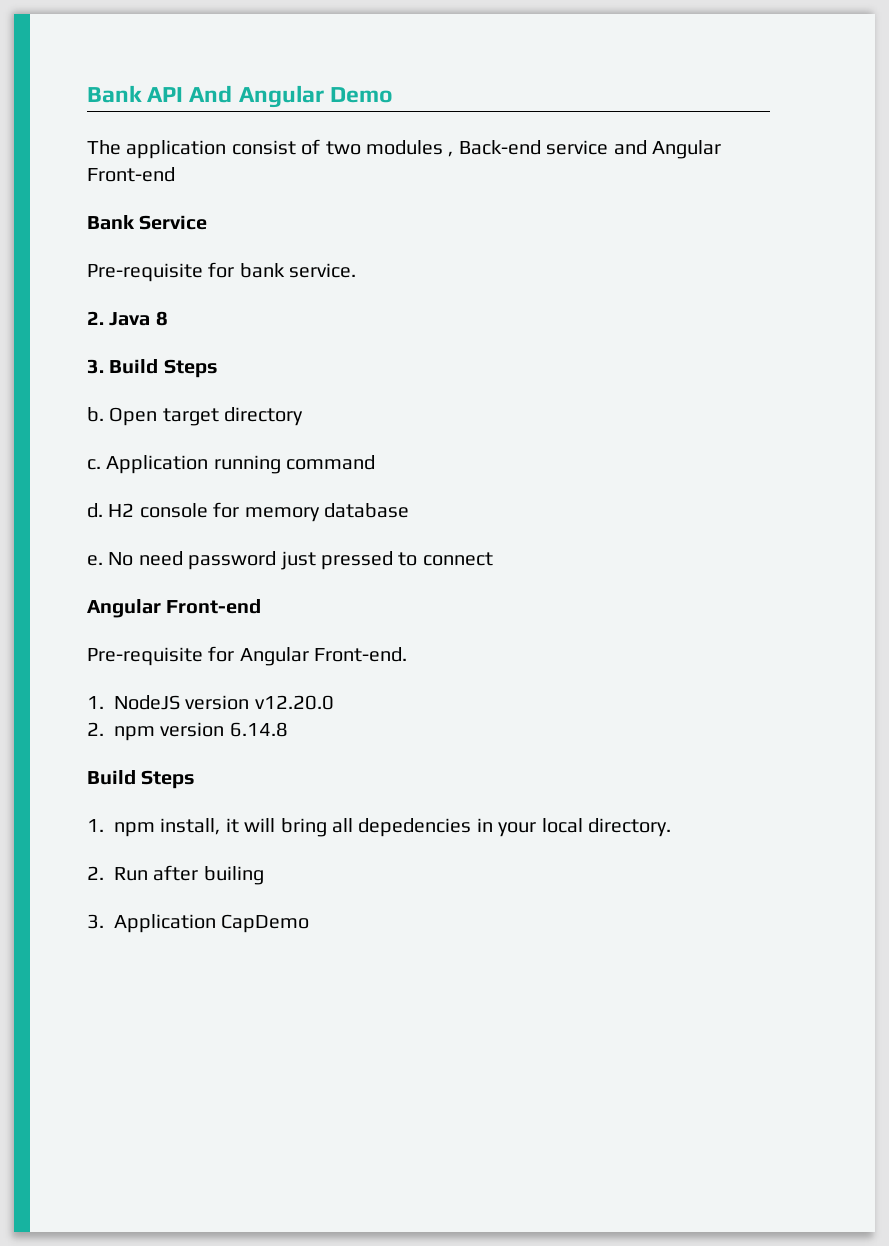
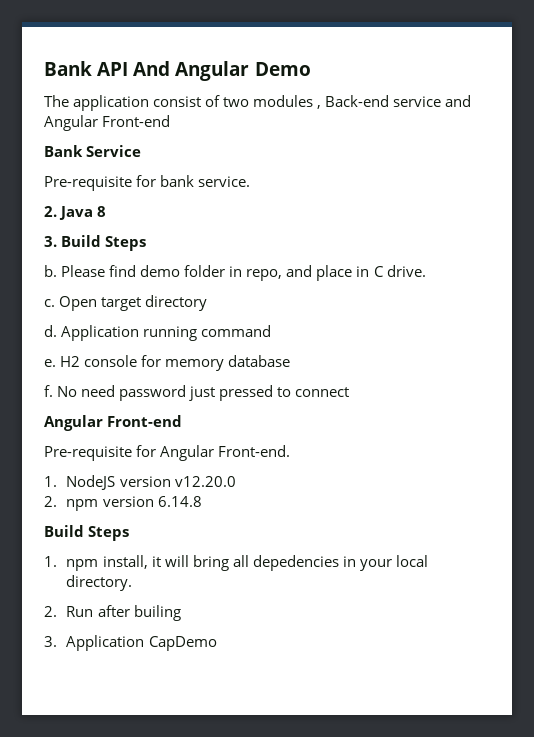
(104, 414) none -> [61,265,426,281] [44,299,55,307] Please find demo folder in repo, and place in C drive. // c.
[87,459,101,470] c. -> [44,325,57,337] d.
[87,503,103,518] d. -> [44,359,56,367] e.
[87,555,103,566] e. -> [44,385,53,397] f.

